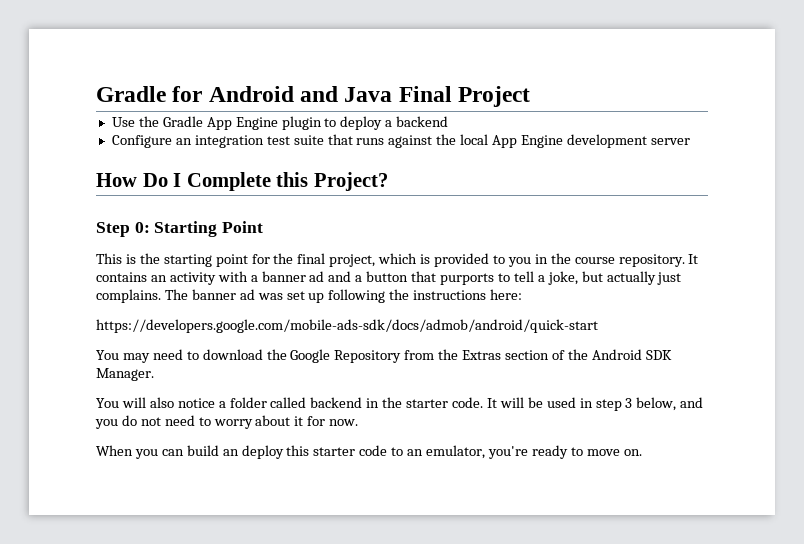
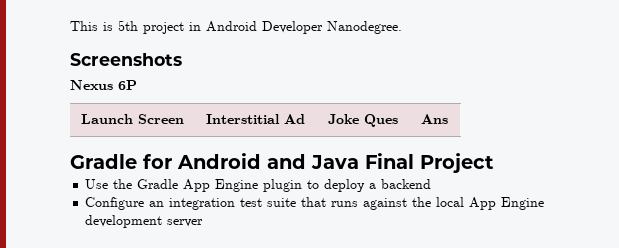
(96, 94) none -> [70,20,402,34] [70,53,182,66] [70,80,137,90] [80,114,184,124] [205,114,305,124] [327,114,398,127] [420,114,448,124] This is 5th project in Android Developer Nanodegree. // Screenshots // Nexus 6P // Launch Screen | Interstitial Ad | Joke Ques | Ans //
[96,172,388,191] [96,221,264,237] [96,253,699,267] [96,271,682,285] [96,289,523,303] [96,319,598,333] [96,349,672,363] [96,368,154,381] [96,397,704,411] [95,415,359,429] [96,445,642,459] // How Do I Complete this Project? // Step 0: Starting Point // This is the starting point for the final project, which is provided to you in the course repository. It contains an activity with a banner ad and a button that purports to tell a joke, but actually just complains. The banner ad was set up following the instructions here: // https://developers.google.com/mobile-ads-sdk/docs/admob/android/quick-start // You may need to download the Google Repository from the Extras section of the Android SDK Manager. // You will also notice a folder called backend in the starter code. It will be used in step 3 below, and you do not need to worry about it for now. // When you can build an deploy this starter code to an emulator, you're ready to move on. -> (204, 223) none

